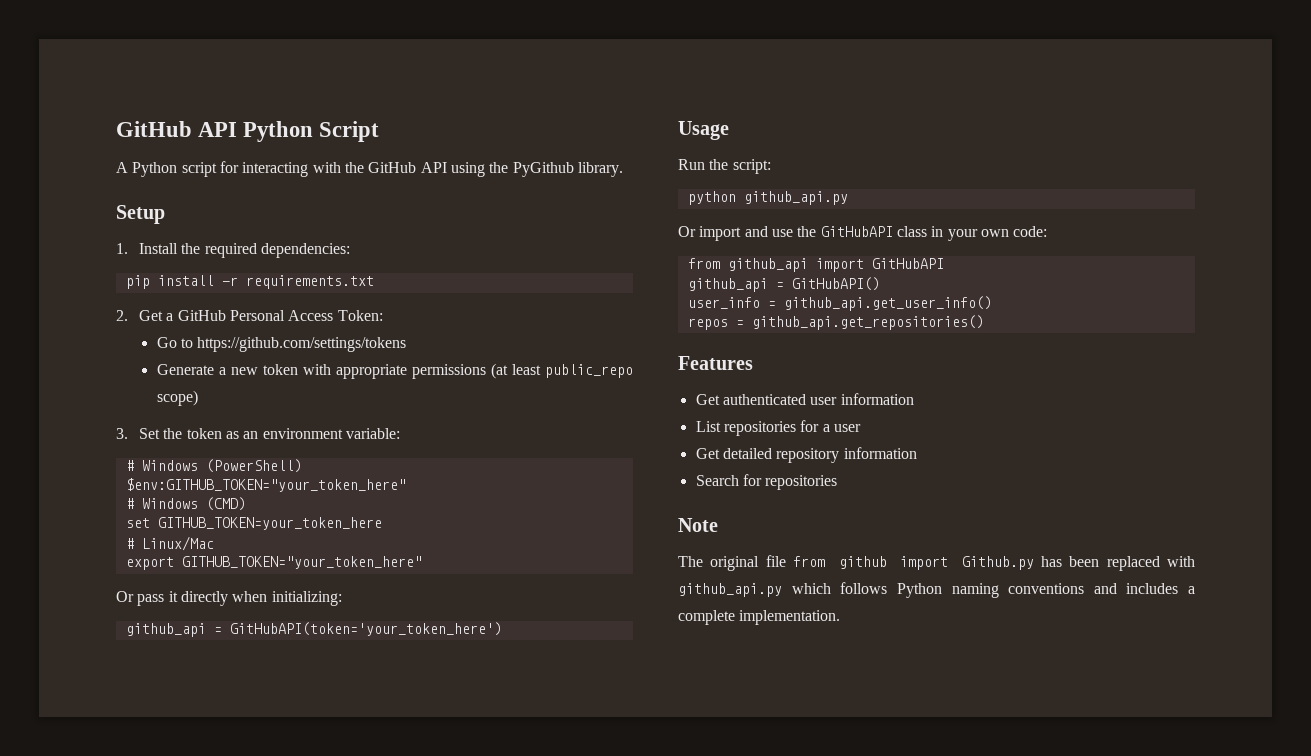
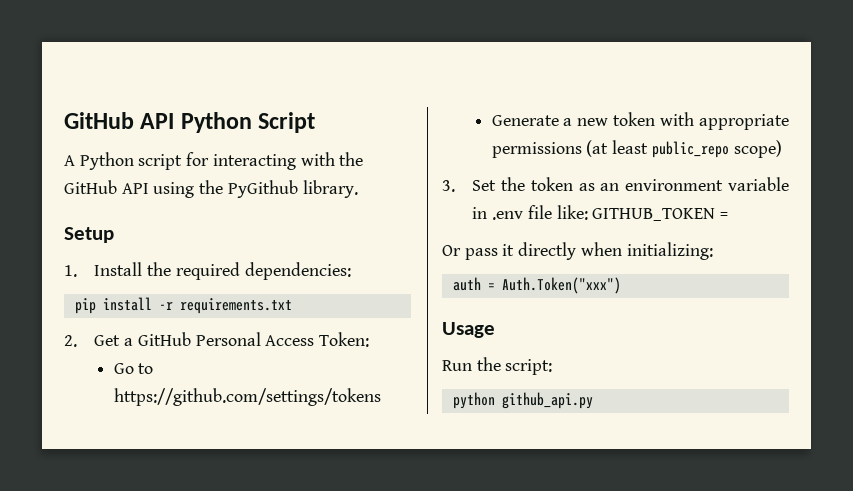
[345,428,400,439] [125,459,302,473] [125,478,406,492] [125,497,246,511] [125,517,382,530] [125,536,214,551] [125,556,422,570] variable: // # Windows (PowerShell) // $env:GITHUB_TOKEN="your_token_here" // # Windows (CMD) // set GITHUB_TOKEN=your_token_here // # Linux/Mac // export GITHUB_TOKEN="your_token_here" -> [728,177,789,191] [472,205,728,221] variable in .env file like: GITHUB_TOKEN =
[125,622,502,637] github_api = GitHubAPI(token='your_token_here') -> [452,277,621,294] auth = Auth.Token("xxx")
[678,226,1048,241] [687,258,944,272] [687,277,880,292] [687,296,992,311] [687,315,984,330] [678,356,753,370] [695,393,914,405] [695,420,861,436] [695,447,917,463] [695,474,838,490] [678,518,718,532] [678,555,1195,571] [678,582,1195,598] [678,610,841,625] // Or import and use the GitHubAPI class in your own code: // from github_api import GitHubAPI // github_api = GitHubAPI() // user_info = github_api.get_user_info() // repos = github_api.get_repositories() // Features // Get authenticated user information // List repositories for a user // Get detailed repository information // Search for repositories // Note // The original file from github import Github.py has been replaced with github_api.py which follows Python naming conventions and includes a complete implementation. -> (593, 400) none

